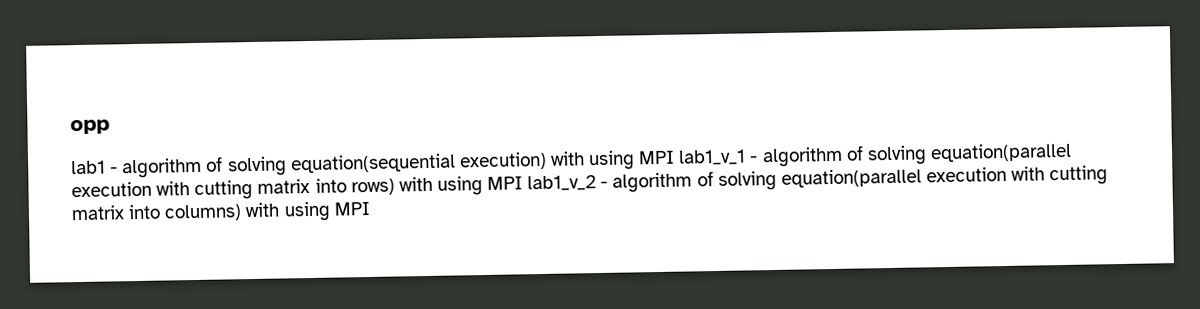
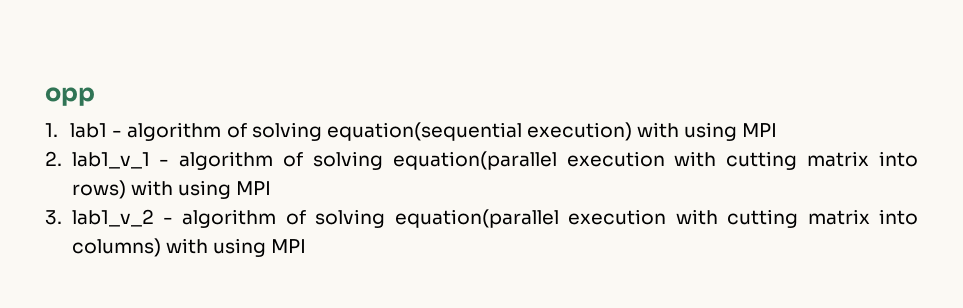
(110, 127) none -> [45,123,58,137] 1.
(676, 157) none -> [45,151,62,166] // 2.
(524, 183) none -> [45,210,62,225] // 3.

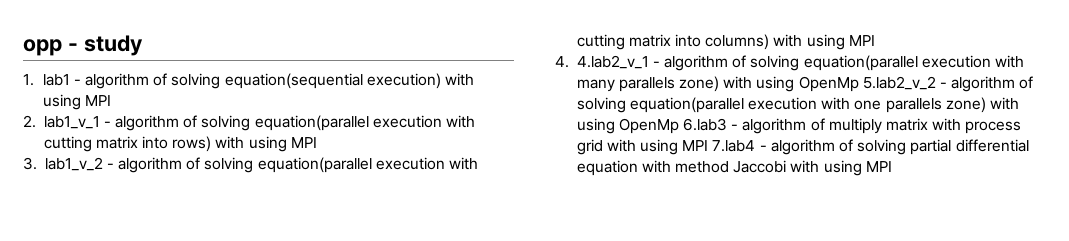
(95, 96) none -> [67,35,143,56] - study
(306, 246) none -> [555,55,1025,71] [576,76,1034,92] [576,97,1020,113] [576,118,1022,134] [576,139,1029,155] [576,160,892,176] // 4. 4.lab2_v_1 - algorithm of solving equation(parallel execution with many parallels zone) with using OpenMp 5.lab2_v_2 - algorithm of solving equation(parallel execution with one parallels zone) with using OpenMp 6.lab3 - algorithm of multiply matrix with process grid with using MPI 7.lab4 - algorithm of solving partial differential equation with method Jaccobi with using MPI

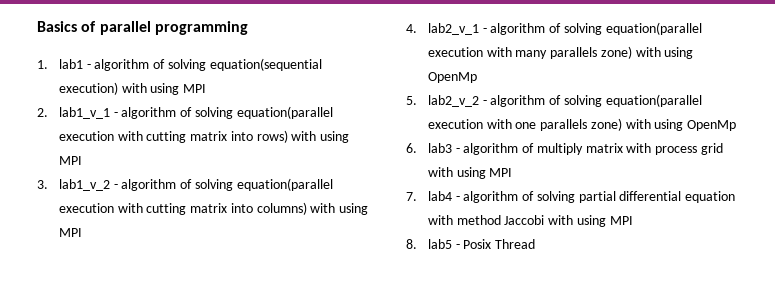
[23,35,143,56] opp - study -> [37,21,248,35] Basics of parallel programming
[576,55,649,69] 4.lab2_v_1 -> [427,23,479,35] lab2_v_1
[862,76,936,90] 5.lab2_v_2 -> [406,95,479,107] // 5. lab2_v_2
[683,118,728,131] 6.lab3 -> [406,143,452,153] // 6. lab3
[712,140,756,152] 7.lab4 -> [406,191,452,201] // 7. lab4
(892, 166) none -> [406,239,536,249] // 8. lab5 - Posix Thread

